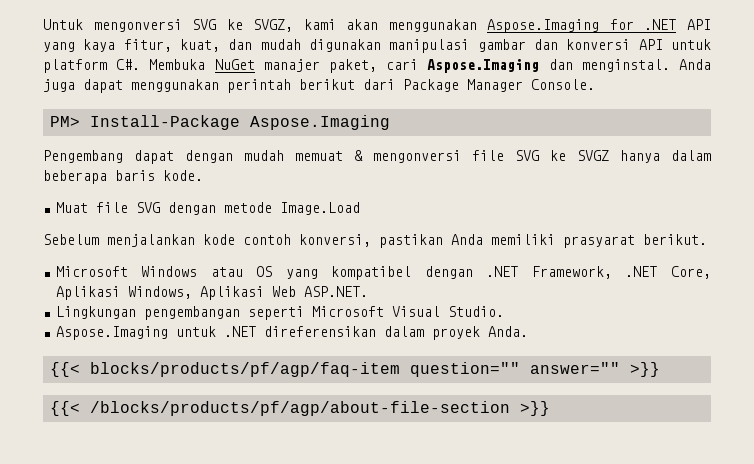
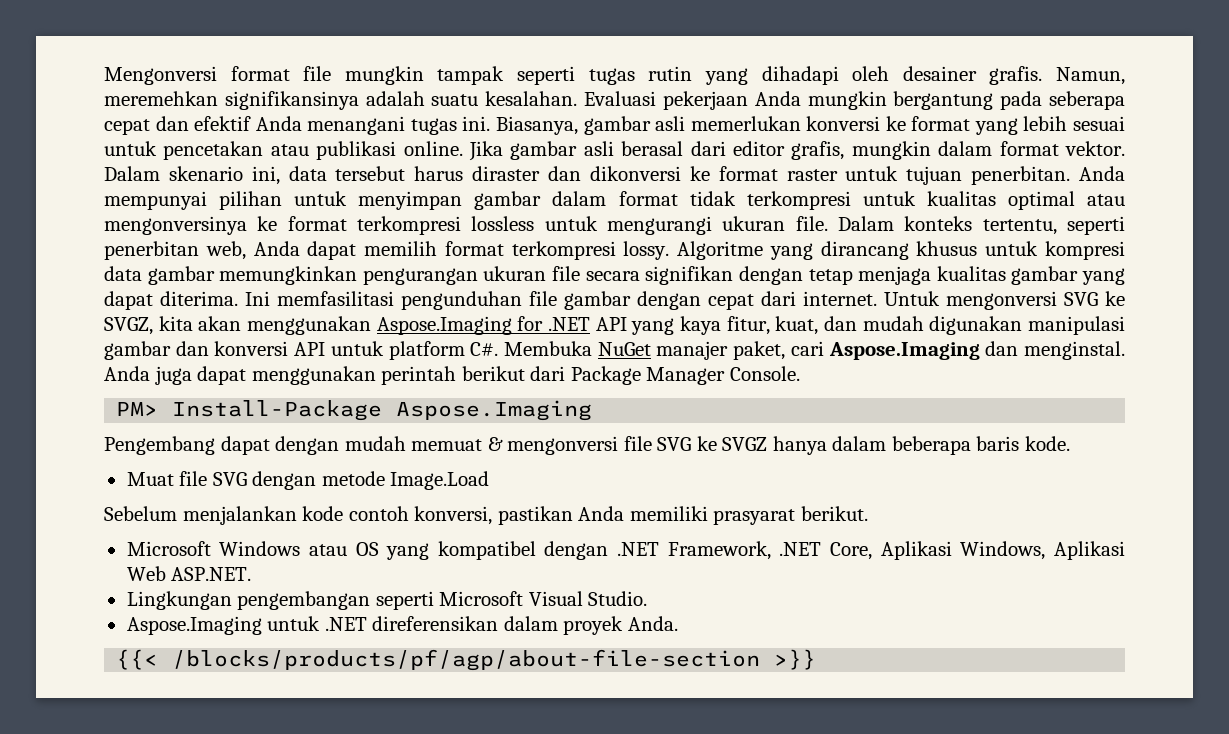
(43, 24) none -> [104,66,1126,85] [104,91,1126,110] [104,116,1125,135] [104,141,1125,161] [104,166,1125,185] [104,191,1126,210] [104,216,1126,235] [104,241,1126,260] [104,266,1126,285] [104,291,877,310] Mengonversi format file mungkin tampak seperti tugas rutin yang dihadapi oleh desainer grafis. Namun, meremehkan signifikansinya adalah suatu kesalahan. Evaluasi pekerjaan Anda mungkin bergantung pada seberapa cepat dan efektif Anda menangani tugas ini. Biasanya, gambar asli memerlukan konversi ke format yang lebih sesuai untuk pencetakan atau publikasi online. Jika gambar asli berasal dari editor grafis, mungkin dalam format vektor. Dalam skenario ini, data tersebut harus diraster dan dikonversi ke format raster untuk tujuan penerbitan. Anda mempunyai pilihan untuk menyimpan gambar dalam format tidak terkompresi untuk kualitas optimal atau mengonversinya ke format terkompresi lossless untuk mengurangi ukuran file. Dalam konteks tertentu, seperti penerbitan web, Anda dapat memilih format terkompresi lossy. Algoritme yang dirancang khusus untuk kompresi data gambar memungkinkan pengurangan ukuran file secara signifikan dengan tetap menjaga kualitas gambar yang dapat diterima. Ini memfasilitasi pengunduhan file gambar dengan cepat dari internet.
[303,19,336,30] kami -> [158,316,193,331] kita
[49,362,660,377] // {{< blocks/products/pf/agp/faq-item question="" answer="" >}} -> (678, 623) none

